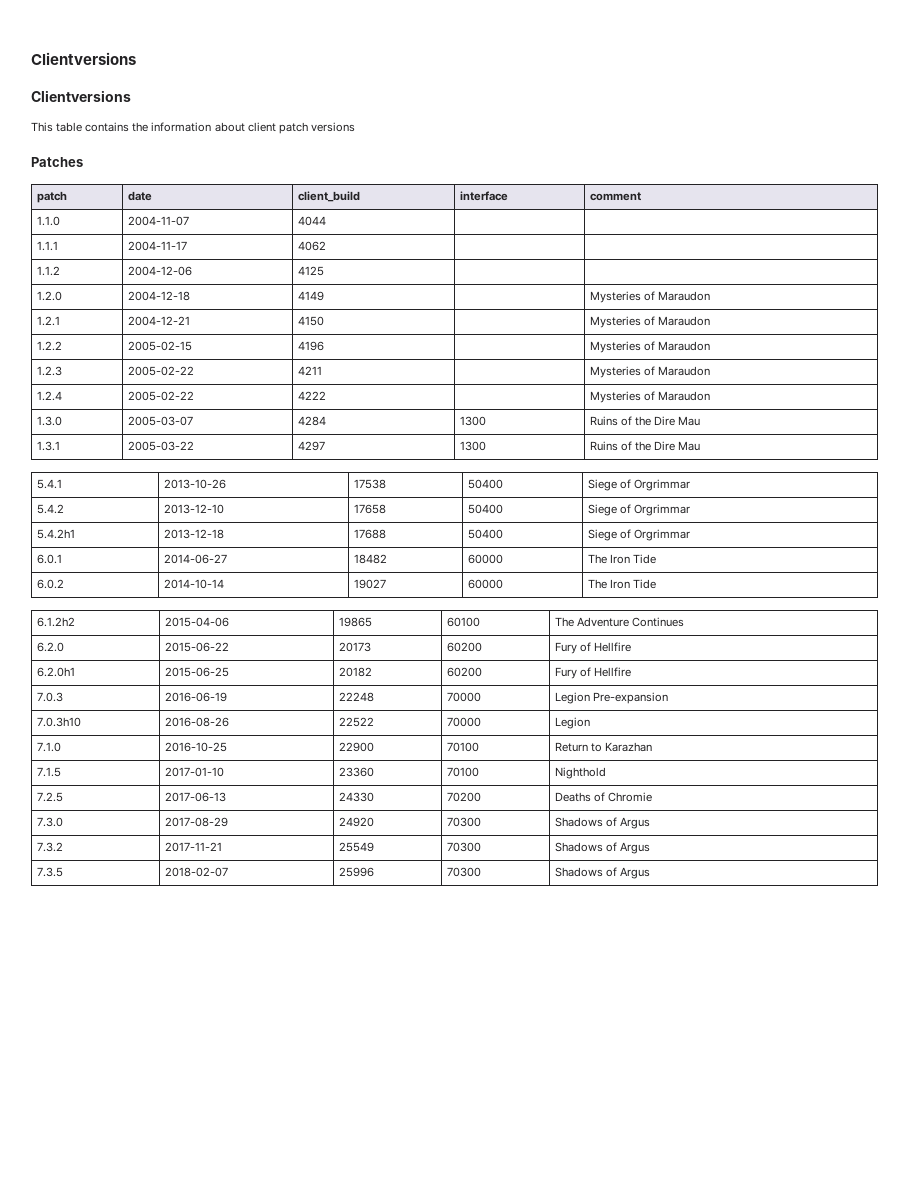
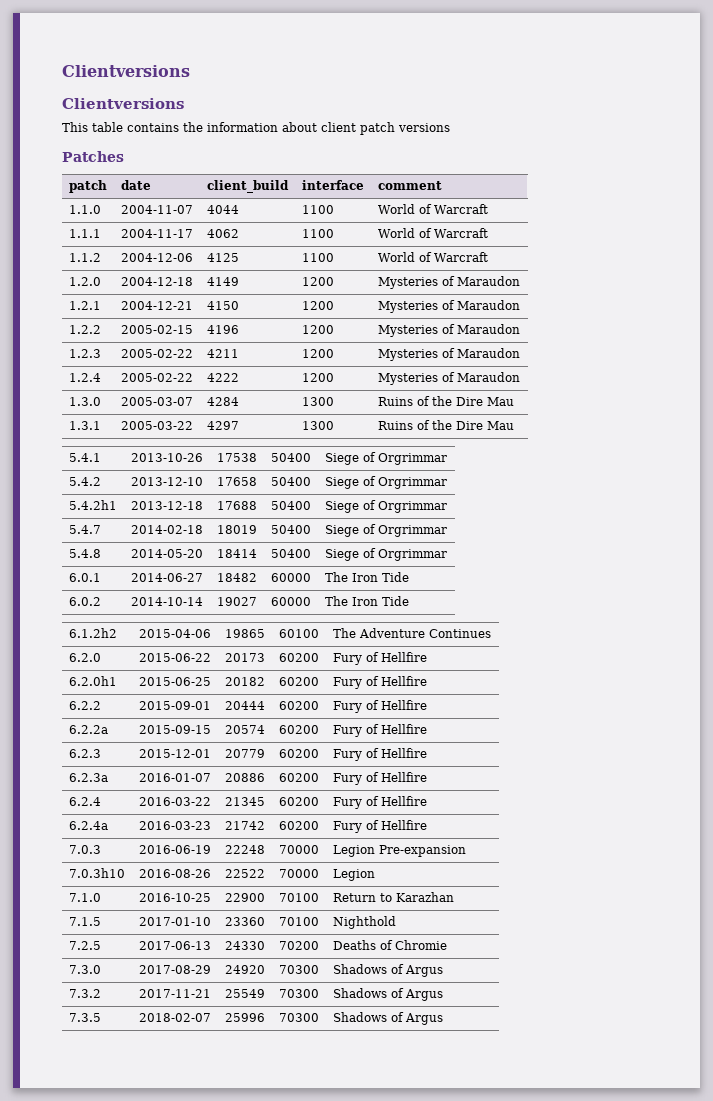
(326, 221) | -> [301,205,334,214] [377,204,488,214] 1100 | World of Warcraft
(326, 246) | -> [301,229,334,238] [377,228,488,238] 1100 | World of Warcraft
(324, 271) | -> [301,253,334,262] [377,252,488,262] 1100 | World of Warcraft
(324, 296) none -> [301,277,334,286] 1200
(324, 321) none -> [301,301,334,310] 1200
(324, 346) none -> [301,325,334,334] 1200
(322, 370) none -> [301,349,334,358] 1200
(326, 395) none -> [301,373,334,382] 1200
(690, 535) none -> [68,525,101,534] [130,525,203,534] [216,525,257,534] [270,525,311,534] [324,524,447,537] [68,549,101,558] [130,549,203,558] [216,549,257,558] [270,549,311,558] [324,548,447,561] // 5.4.7 | 2014-02-18 | 18019 | 50400 | Siege of Orgrimmar // 5.4.8 | 2014-05-20 | 18414 | 50400 | Siege of Orgrimmar
(631, 672) none -> [68,701,101,710] [138,701,211,710] [224,701,265,710] [278,701,319,710] [332,700,427,713] [68,725,108,734] [138,725,211,734] [224,725,265,734] [278,725,319,734] [332,724,427,737] [68,749,101,758] [138,749,211,758] [224,749,265,758] [278,749,319,758] [332,748,427,761] [68,773,108,782] [138,773,211,782] [224,773,265,782] [278,773,319,782] [332,772,427,785] [68,797,101,806] [138,797,211,806] [224,797,265,806] [278,797,319,806] [332,796,427,809] [68,821,108,830] [138,821,211,830] [224,821,265,830] [278,821,319,830] [332,820,427,833] // 6.2.2 | 2015-09-01 | 20444 | 60200 | Fury of Hellfire // 6.2.2a | 2015-09-15 | 20574 | 60200 | Fury of Hellfire // 6.2.3 | 2015-12-01 | 20779 | 60200 | Fury of Hellfire // 6.2.3a | 2016-01-07 | 20886 | 60200 | Fury of Hellfire // 6.2.4 | 2016-03-22 | 21345 | 60200 | Fury of Hellfire // 6.2.4a | 2016-03-23 | 21742 | 60200 | Fury of Hellfire

